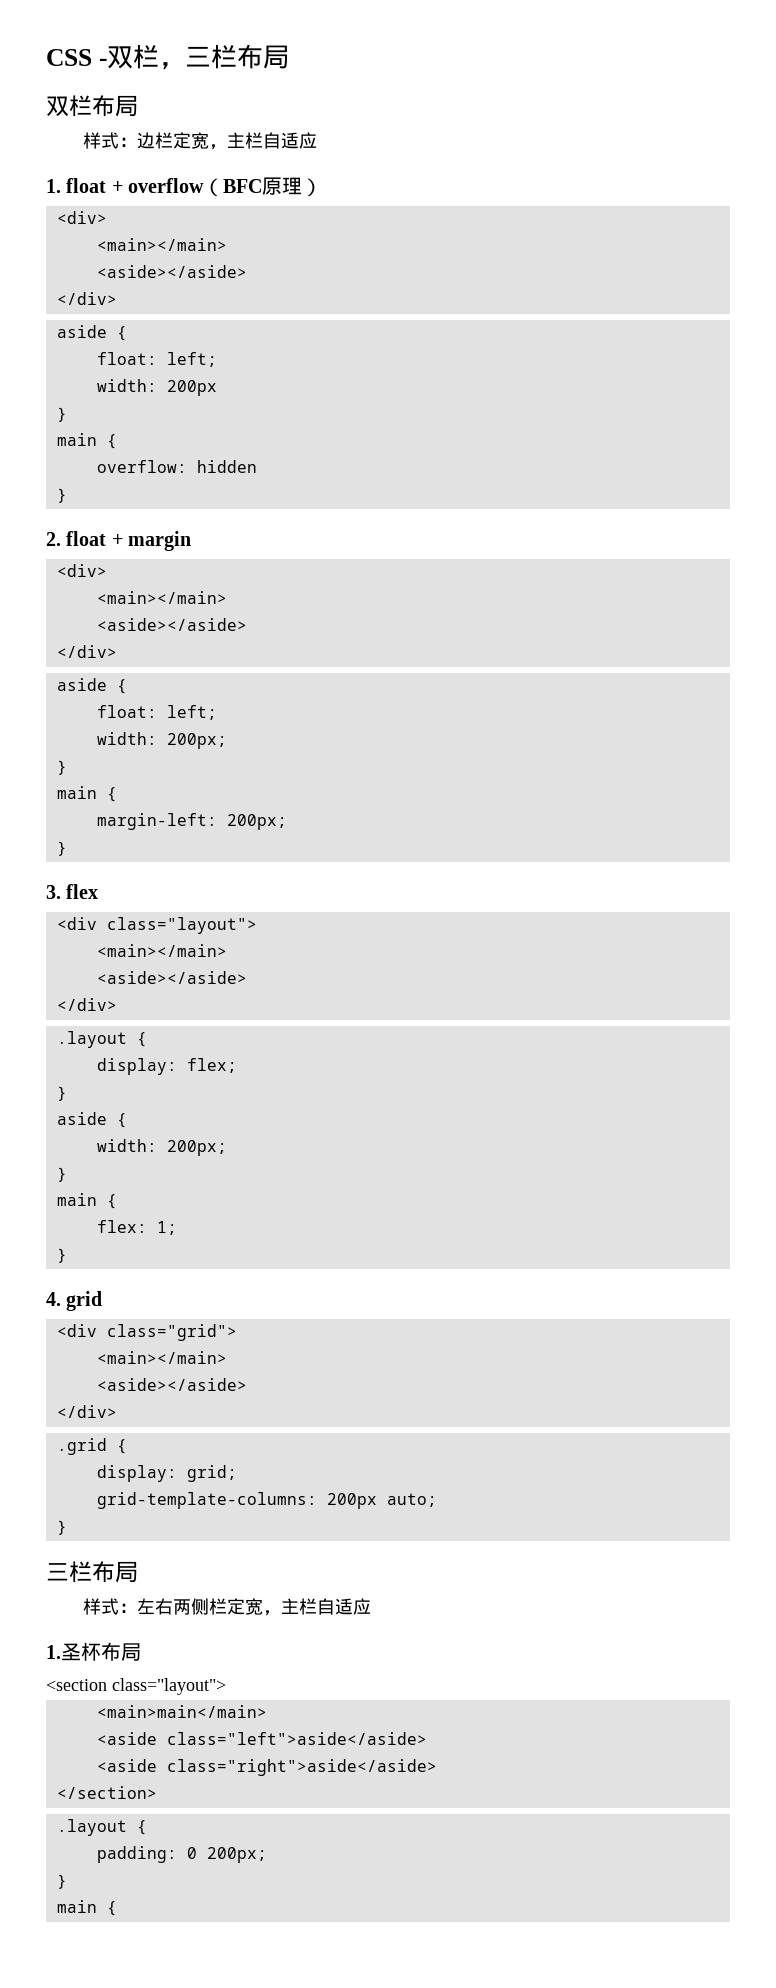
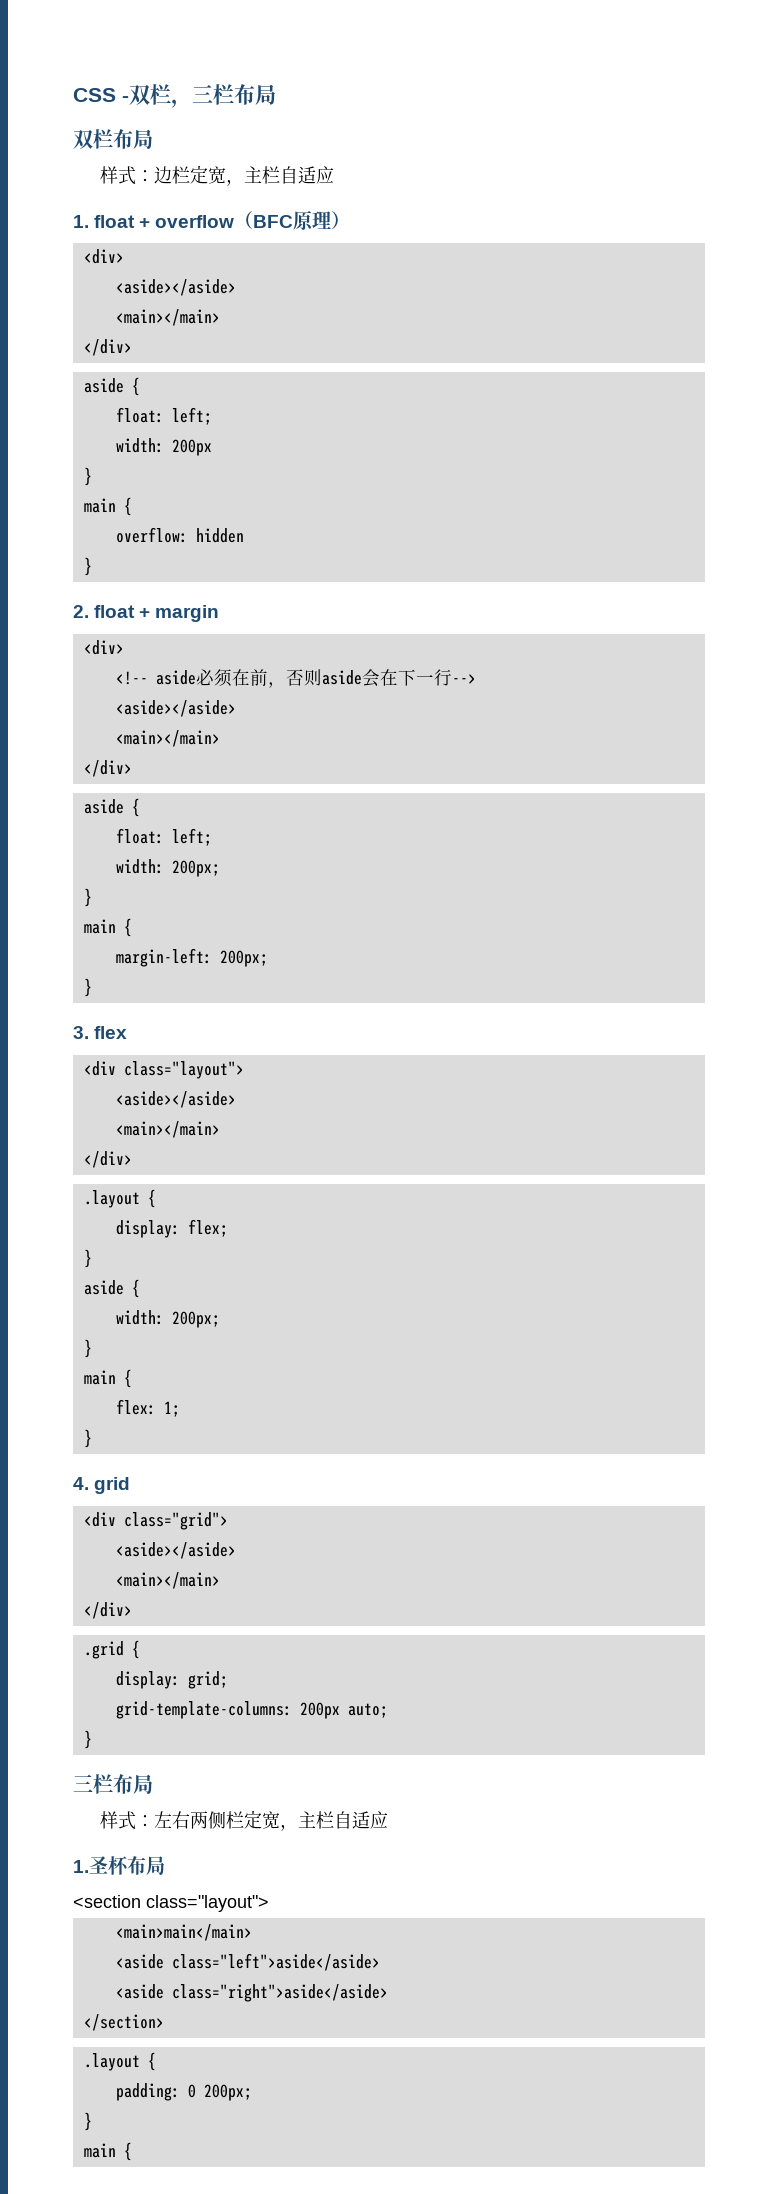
[96,238,227,251] [96,265,247,278] // <main></main> // <aside></aside> -> [115,279,236,296] [115,309,220,326] // <aside></aside> // <main></main>
[96,591,227,604] [96,618,247,631] <main></main> // <aside></aside> -> [115,669,476,688] [115,700,236,717] [115,730,220,747] <!-- aside必须在前，否则aside会在下一行--> // <aside></aside> // <main></main>
[96,944,227,957] [96,971,247,984] // <main></main> // <aside></aside> -> [115,1091,236,1108] [115,1121,220,1138] // <aside></aside> // <main></main>
[96,1351,227,1364] [96,1378,247,1391] // <main></main> // <aside></aside> -> [115,1542,236,1559] [115,1572,220,1589] // <aside></aside> // <main></main>

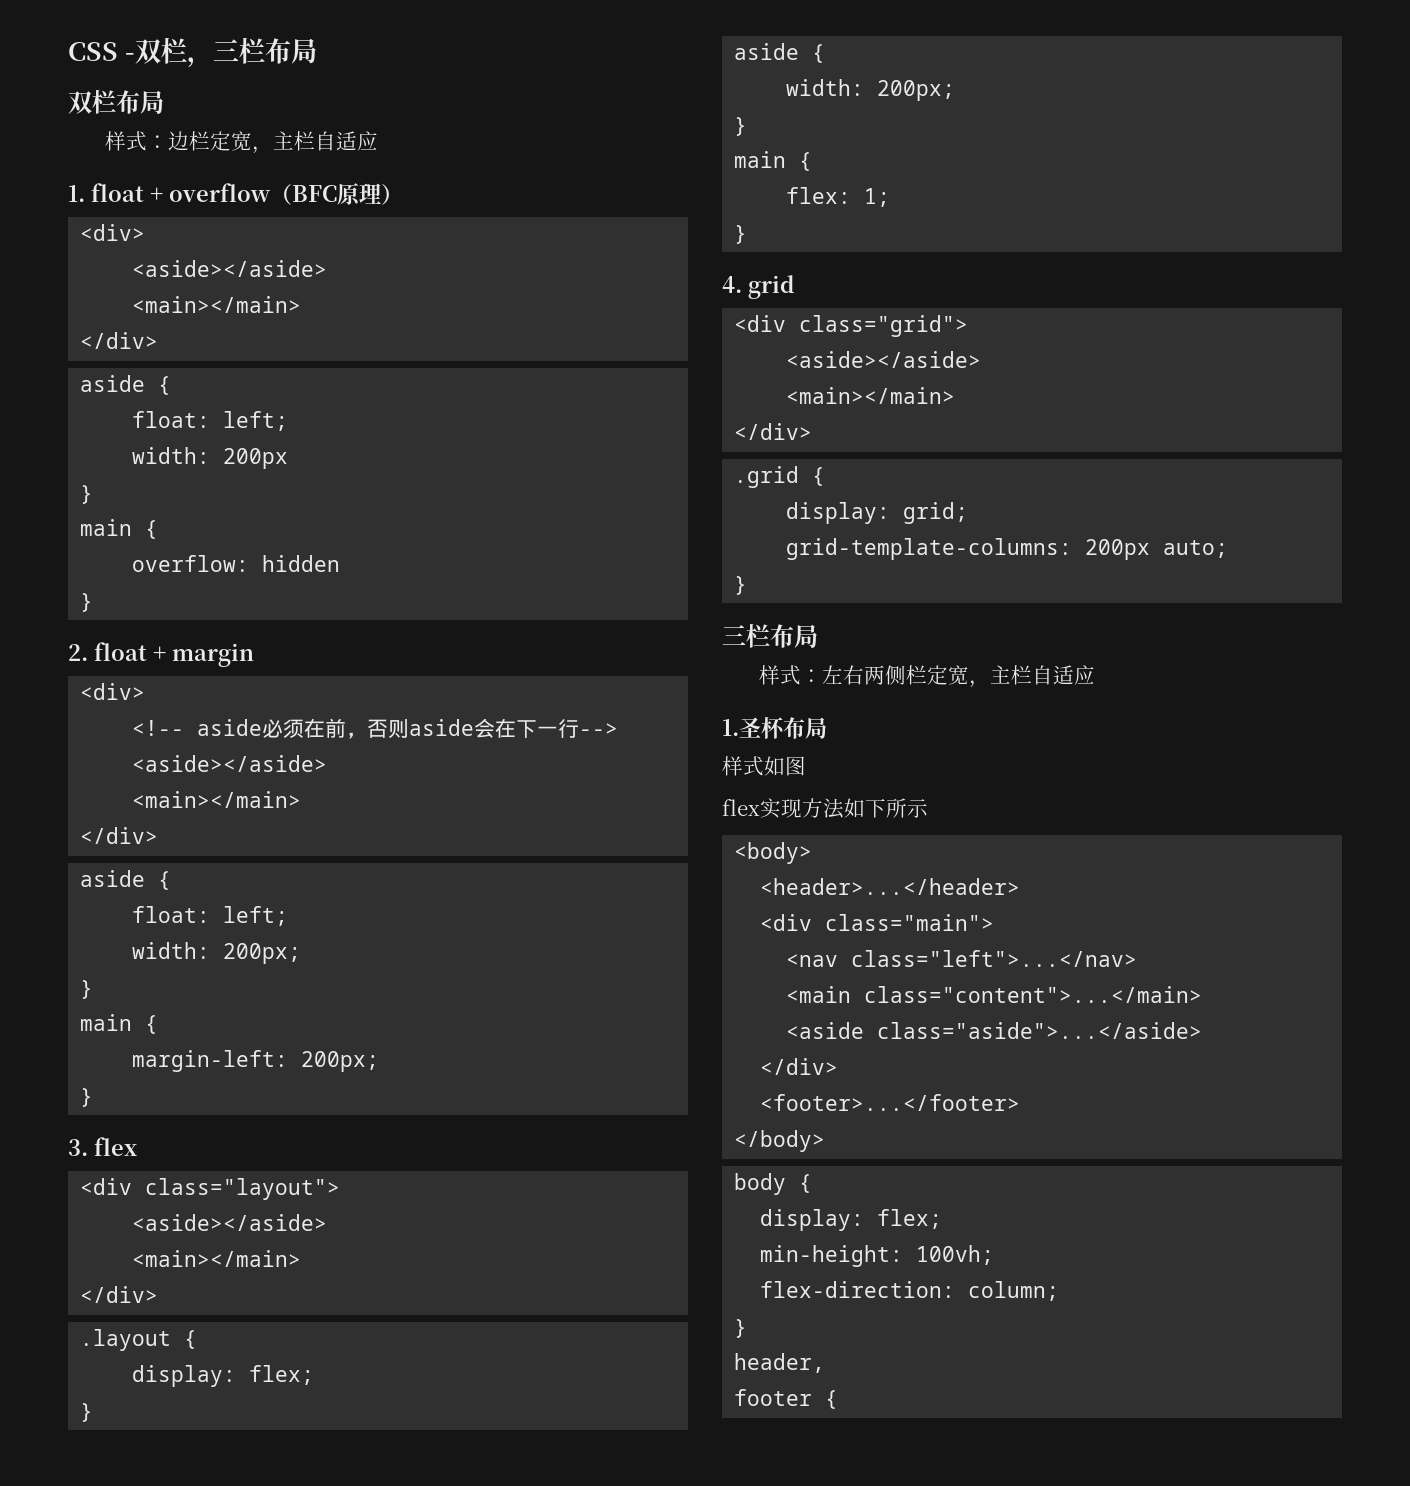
[73,1895,269,1912] [115,1924,252,1941] [115,1953,380,1971] [115,1984,388,2002] [83,2014,164,2031] [83,2052,156,2071] [115,2083,252,2101] [83,2112,92,2131] [83,2143,116,2158] <section class="layout"> // <main>main</main> // <aside class="left">aside</aside> // <aside class="right">aside</aside> // </section> // .layout { // padding: 0 200px; // } // main -> [722,756,806,776] [722,798,928,819] [734,842,813,864] [760,878,1021,895] [760,914,995,931] [786,950,1138,967] [786,986,1203,1003] [786,1022,1203,1039] [760,1058,839,1075] [760,1094,1021,1111] [734,1130,826,1152] [734,1173,813,1195] [760,1209,943,1231] [760,1245,995,1267] [760,1281,1060,1301] [734,1319,748,1338] [734,1353,826,1373] [734,1389,813,1406] 样式如图 // flex实现方法如下所示 // <body> // <header>...</header> // <div class="main"> // <nav class="left">...</nav> // <main class="content">...</main> // <aside class="aside">...</aside> // </div> // <footer>...</footer> // </body> // body { // display: flex; // min-height: 100vh; // flex-direction: column; // } // header, // footer

